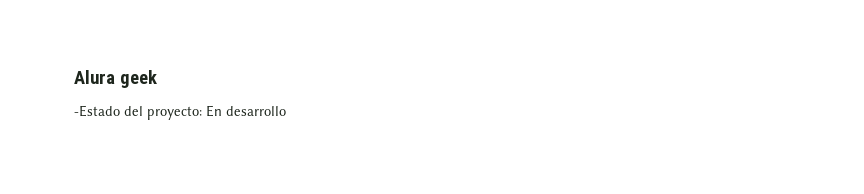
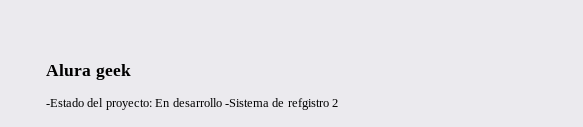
(286, 111) none -> [224,98,338,110] -Sistema de refgistro 2

